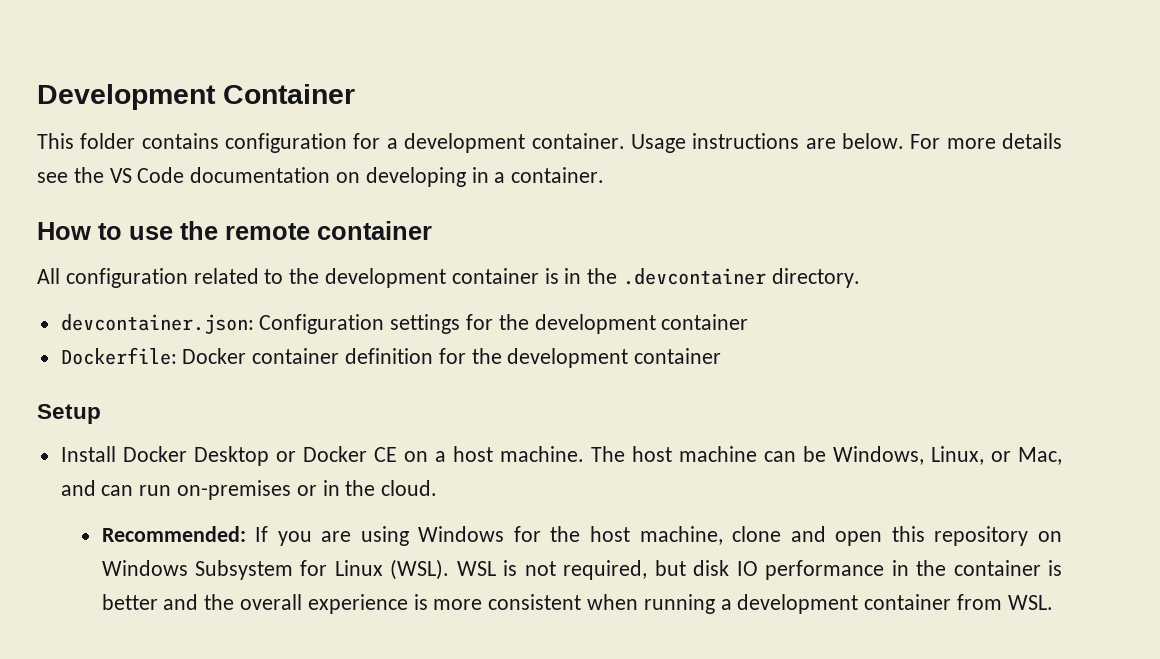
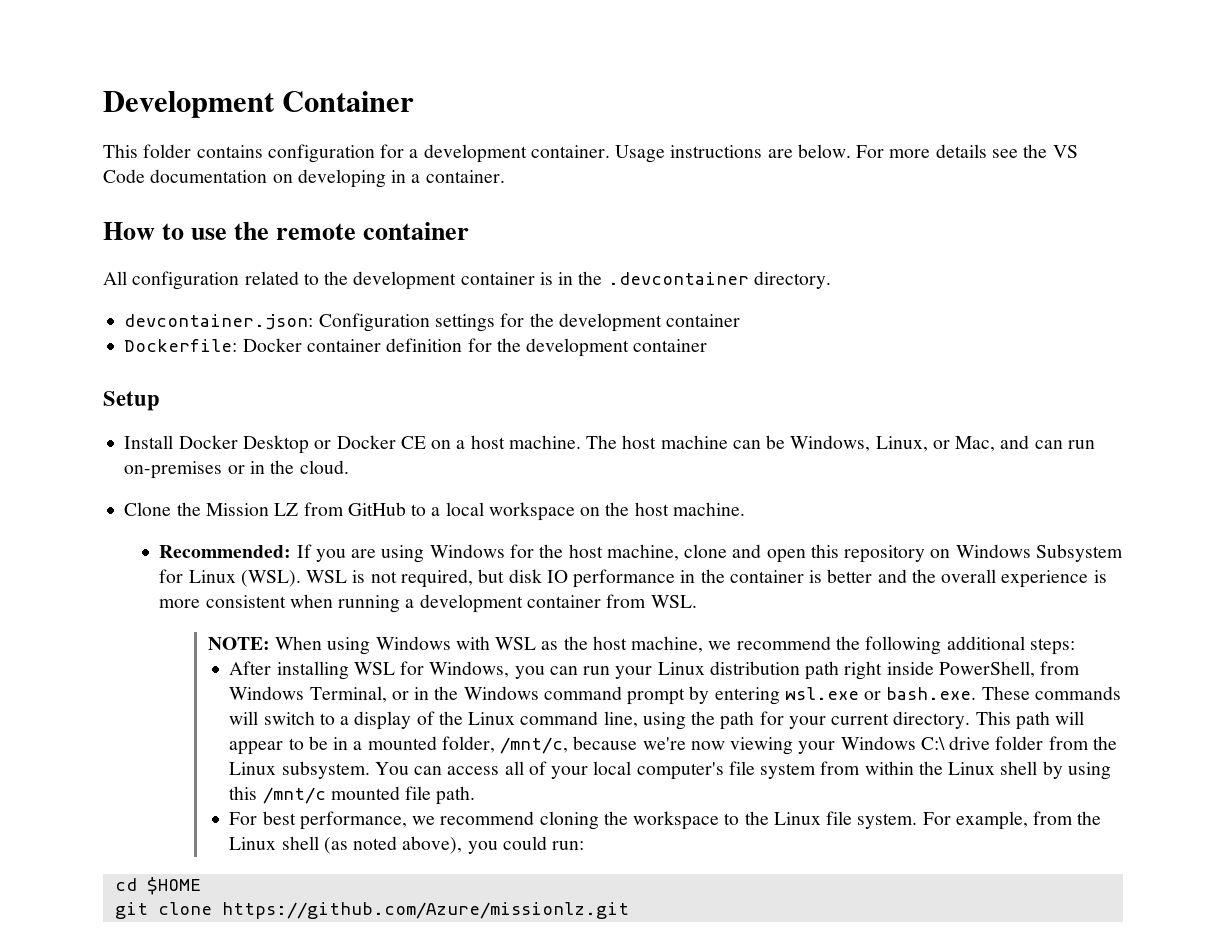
(438, 488) none -> [124,502,745,521] // Clone the Mission LZ from GitHub to a local workspace on the host machine.
(1053, 602) none -> [207,636,1075,655] [229,661,1081,680] [229,686,1121,705] [229,711,1085,730] [229,736,1118,755] [229,761,1112,780] [229,786,476,805] [229,811,1102,830] [229,836,585,854] [114,877,201,895] [114,902,629,919] // NOTE: When using Windows with WSL as the host machine, we recommend the following additional steps: // After installing WSL for Windows, you can run your Linux distribution path right inside PowerShell, from Windows Terminal, or in the Windows command prompt by entering wsl.exe or bash.exe. These commands will switch to a display of the Linux command line, using the path for your current directory. This path will appear to be in a mounted folder, /mnt/c, because we're now viewing your Windows C:\ drive folder from the Linux subsystem. You can access all of your local computer's file system from within the Linux shell by using this /mnt/c mounted file path. // For best performance, we recommend cloning the workspace to the Linux file system. For example, from the Linux shell (as noted above), you could run: // cd $HOME // git clone https://github.com/Azure/missionlz.git

